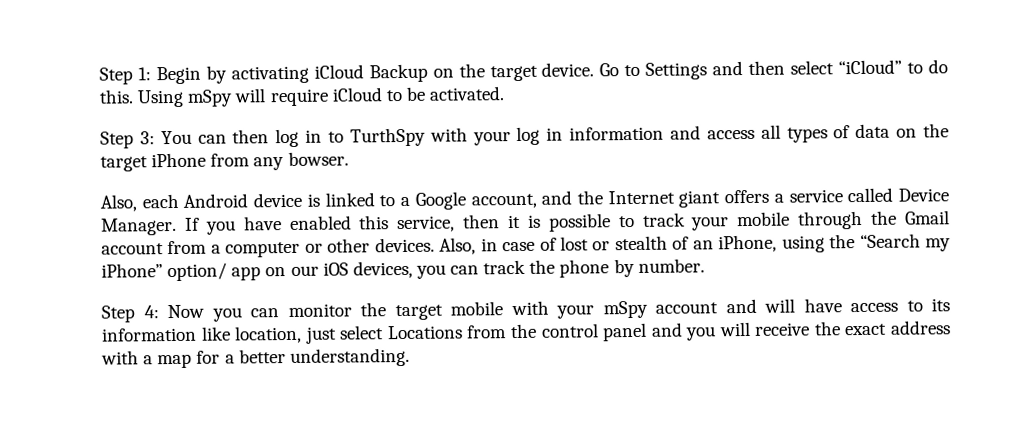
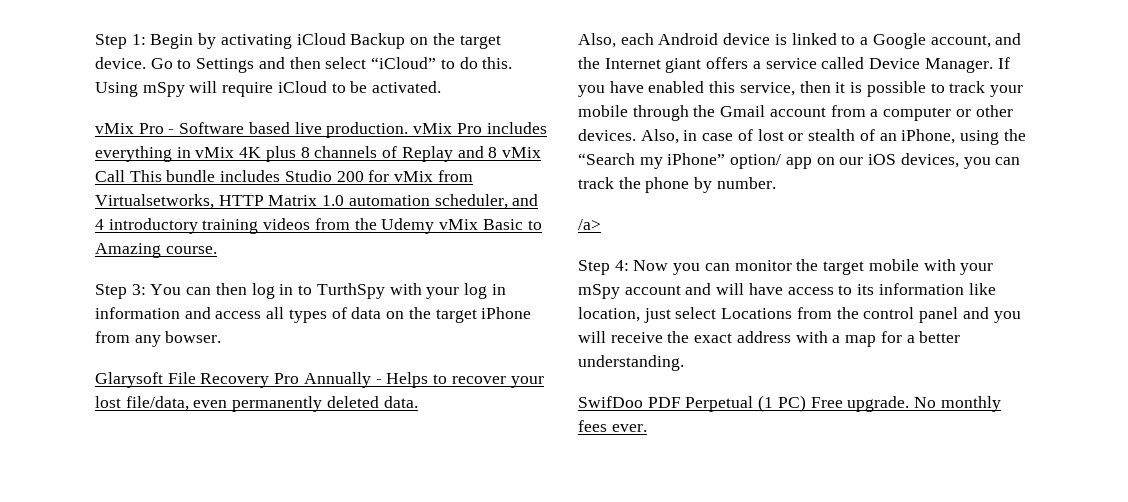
(506, 93) none -> [95,122,547,138] [95,146,541,162] [95,170,473,182] [95,194,539,209] [95,218,542,234] [95,243,217,258] // vMix Pro - Software based live production. vMix Pro includes everything in vMix 4K plus 8 channels of Replay and 8 vMix Call This bundle includes Studio 200 for vMix from Virtualsetworks, HTTP Matrix 1.0 automation scheduler, and 4 introductory training videos from the Udemy vMix Basic to Amazing course.
(349, 159) none -> [95,372,544,388] [95,396,418,412] // Glarysoft File Recovery Pro Annually - Helps to recover your lost file/data, even permanently deleted data.
(705, 265) none -> [578,219,601,230] // /a>
(410, 357) none -> [578,395,1001,412] [578,420,647,432] // SwifDoo PDF Perpetual (1 PC) Free upgrade. No monthly fees ever.

